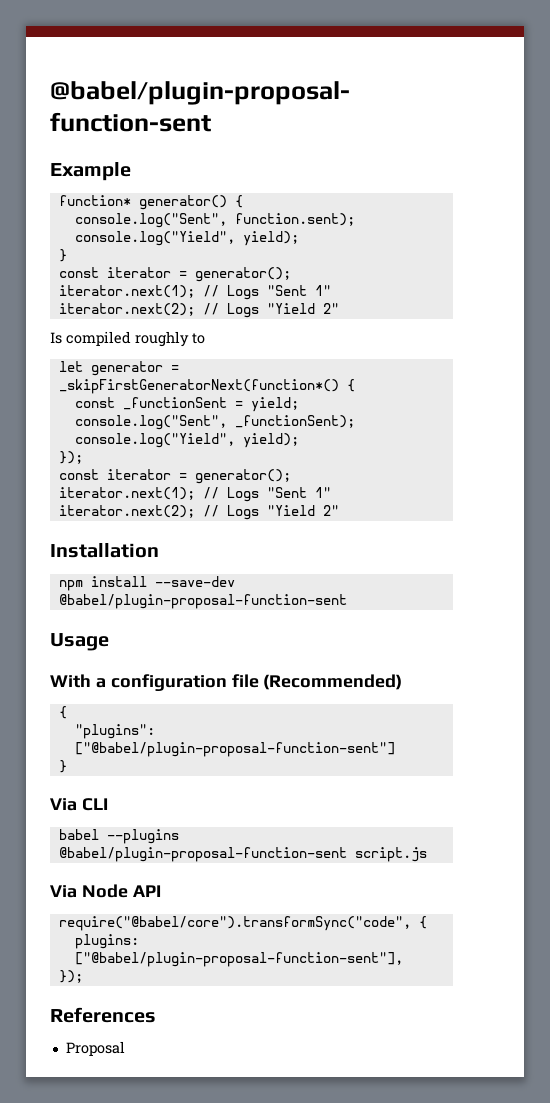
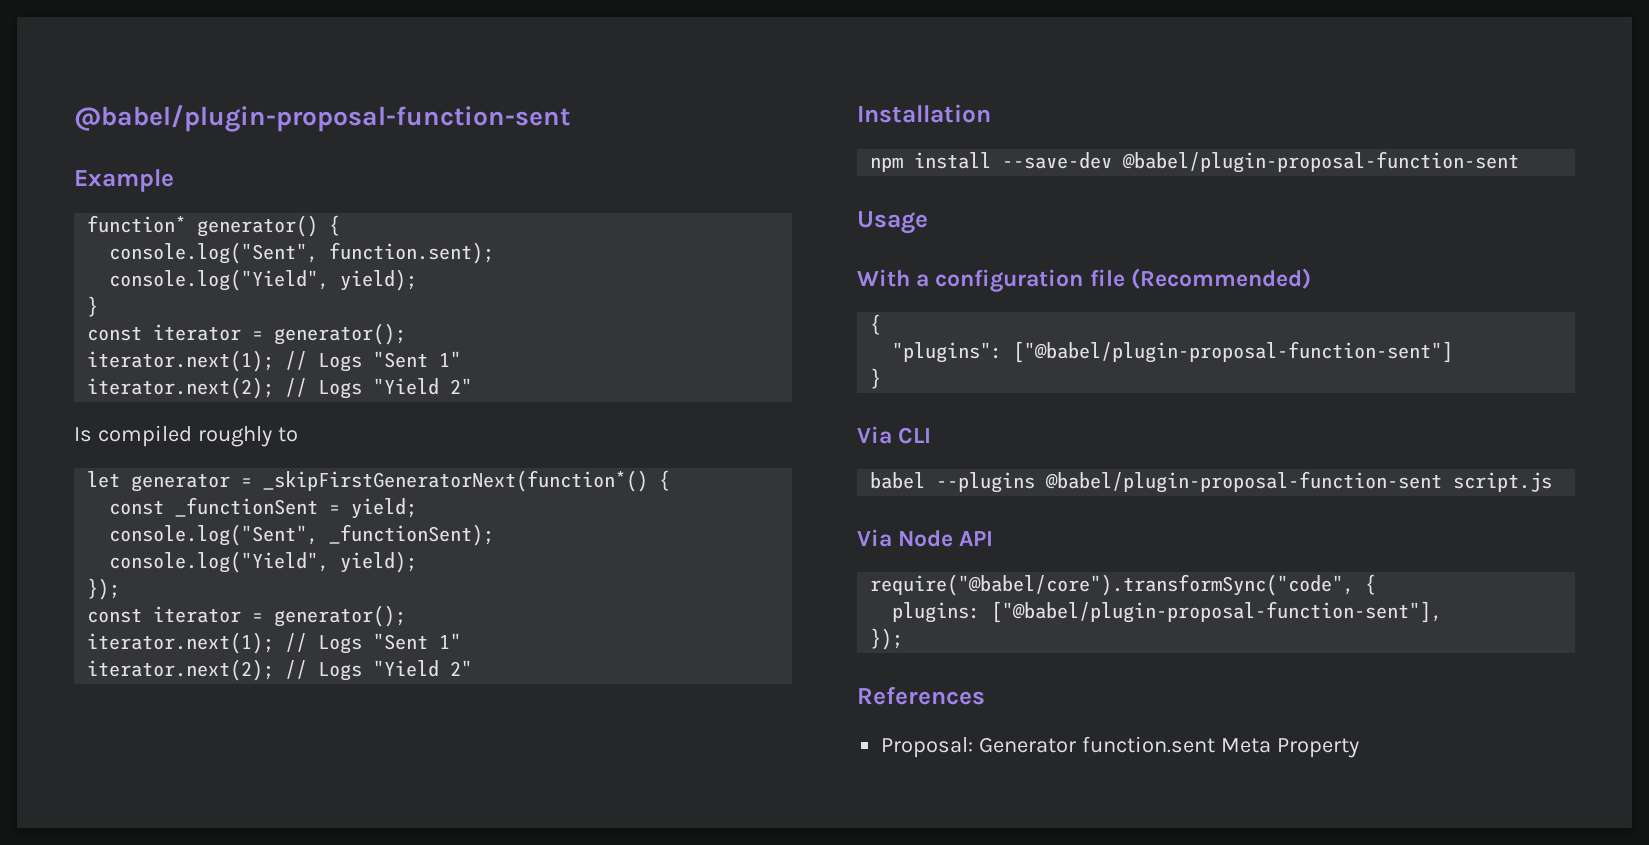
[65,1041,125,1056] Proposal -> [881,736,1359,758] Proposal: Generator function.sent Meta Property

